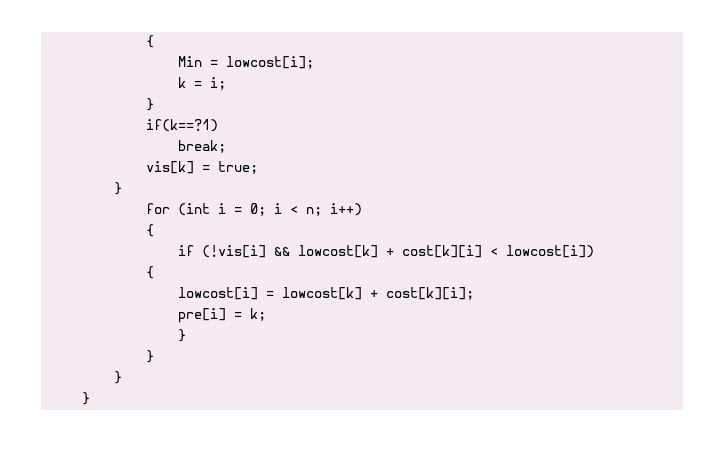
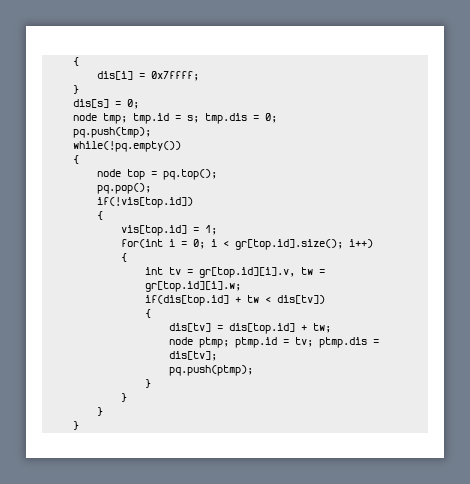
[146,35,155,48] [178,56,315,69] [178,77,227,90] [146,98,155,111] [146,119,219,132] [178,140,227,153] [146,161,259,174] [114,182,123,195] [146,203,211,216] { // Min = lowcost[i]; // k = i; // } // if(k==?1) // break; // vis[k] = true; // } // for (int -> [72,57,79,66] [96,71,199,81] [72,85,79,94] [72,99,139,109] [72,113,277,124] [72,127,151,138] [72,141,181,152] [72,155,79,164] [96,169,217,180] [96,183,151,194] [96,197,193,208] [96,211,103,220] [120,225,217,236] [120,239,163,248] { // dis[i] = 0x7ffff; // } // dis[s] = 0; // node tmp; tmp.id = s; tmp.dis = 0; // pq.push(tmp); // while(!pq.empty()) // { // node top = pq.top(); // pq.pop(); // if(!vis[top.id]) // { // vis[top.id] = 1; // for(int
[306,207,323,216] n; -> [234,239,343,250] gr[top.id].size();
[178,245,595,258] [146,266,155,279] [178,287,475,300] [178,308,267,323] if (!vis[i] && lowcost[k] + cost[k][i] < lowcost[i]) // { // lowcost[i] = lowcost[k] + cost[k][i]; // pre[i] = k; -> [144,267,325,278] [144,281,241,292] [144,295,325,306] [144,309,151,318] [168,323,331,334] [168,337,379,348] [168,351,217,361] [168,365,253,376] int tv = gr[top.id][i].v, tw = gr[top.id][i].w; // if(dis[top.id] + tw < dis[tv]) // { // dis[tv] = dis[top.id] + tw; // node ptmp; ptmp.id = tv; ptmp.dis = dis[tv]; // pq.push(ptmp);

